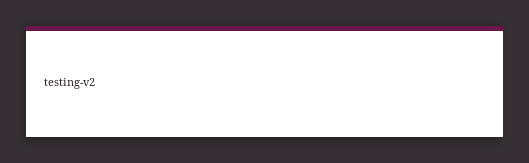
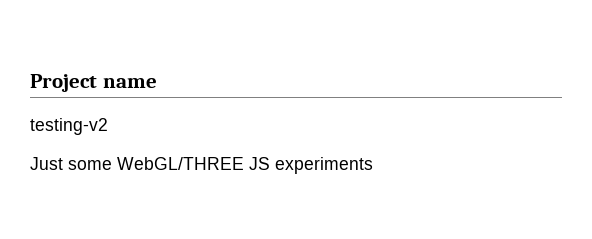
(44, 83) none -> [30,74,157,92] Project name //
(95, 83) none -> [30,157,373,174] // Just some WebGL/THREE JS experiments

